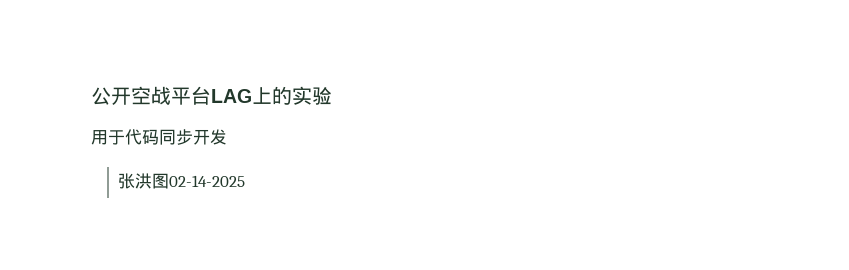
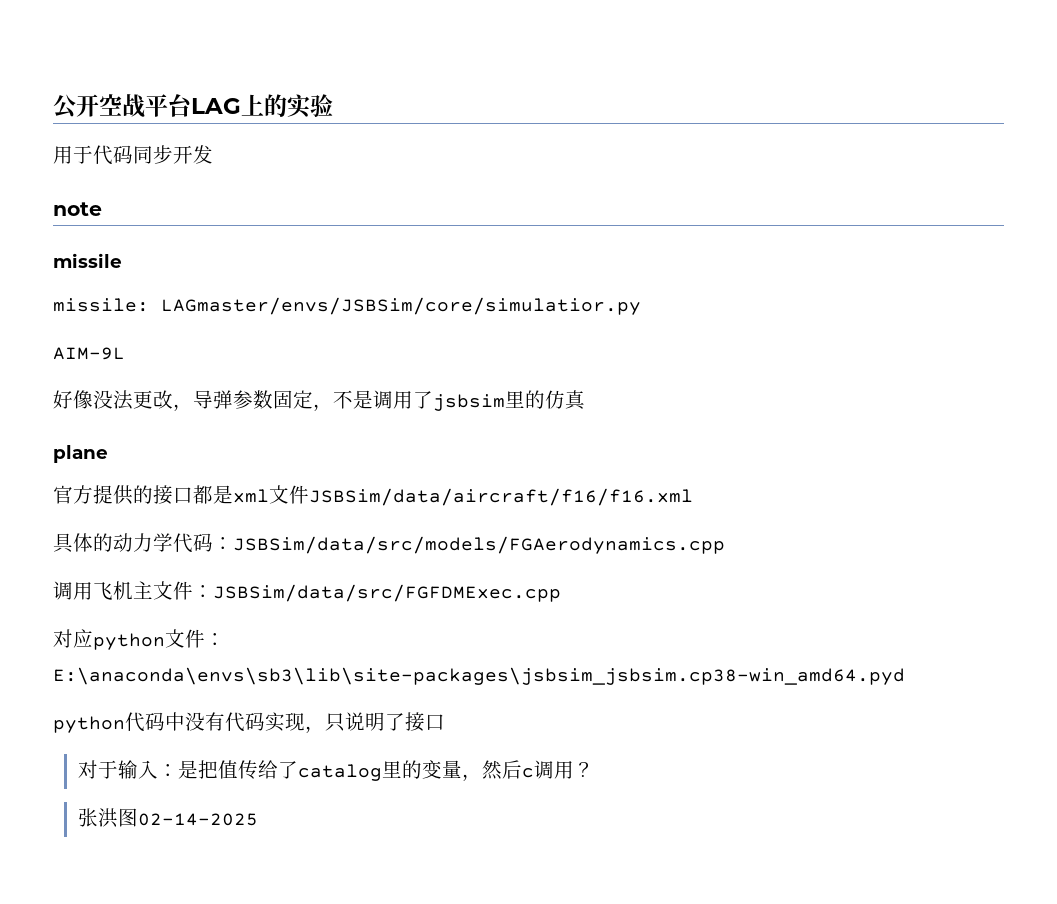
(227, 137) none -> [53,202,102,216] [53,253,122,268] [53,297,641,315] [53,347,125,360] [53,390,585,411] [53,445,108,463] [53,485,693,506] [53,533,725,554] [53,581,561,602] [53,629,225,650] [53,667,905,685] [53,712,445,733] [77,760,594,781] // note // missile // missile: LAGmaster/envs/JSBSim/core/simulatior.py // AIM-9L // 好像没法更改，导弹参数固定，不是调用了jsbsim里的仿真 // plane // 官方提供的接口都是xml文件JSBSim/data/aircraft/f16/f16.xml // 具体的动力学代码：JSBSim/data/src/models/FGAerodynamics.cpp // 调用飞机主文件：JSBSim/data/src/FGFDMExec.cpp // 对应python文件：E:\anaconda\envs\sb3\lib\site-packages\jsbsim_jsbsim.cp38-win_amd64.pyd // python代码中没有代码实现，只说明了接口 // 对于输入：是把值传给了catalog里的变量，然后c调用？

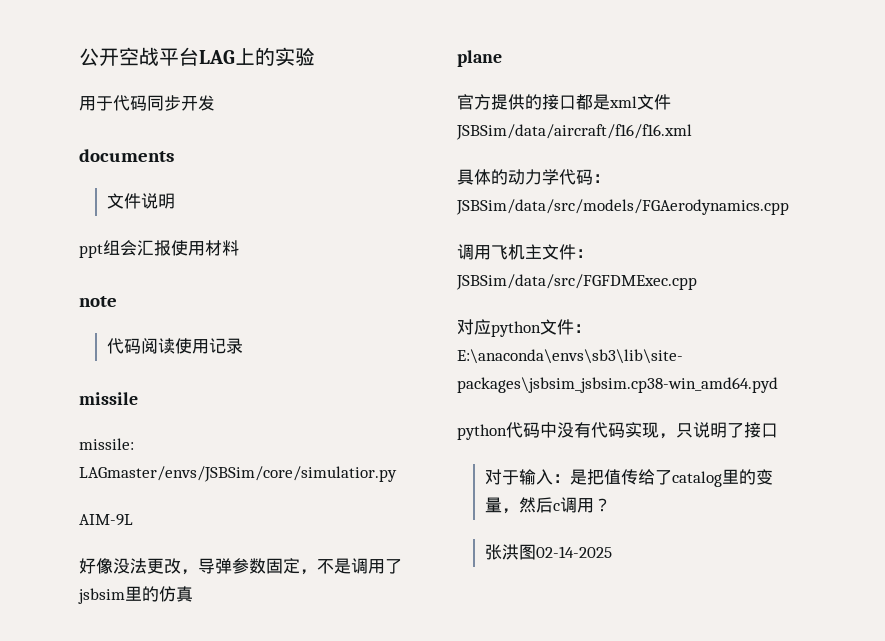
[53,202,102,216] note -> [79,149,174,162] [106,193,175,209] [79,240,239,258] [79,296,117,307] [106,338,243,354] documents // 文件说明 // ppt组会汇报使用材料 // note // 代码阅读使用记录

